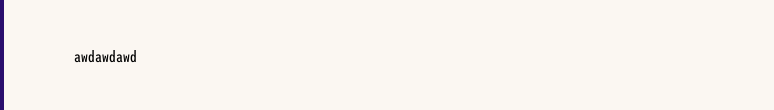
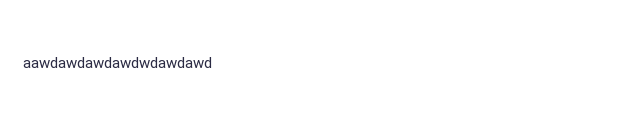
[74,50,137,63] awdawdawd -> [23,57,212,68] aawdawdawdawdwdawdawd

